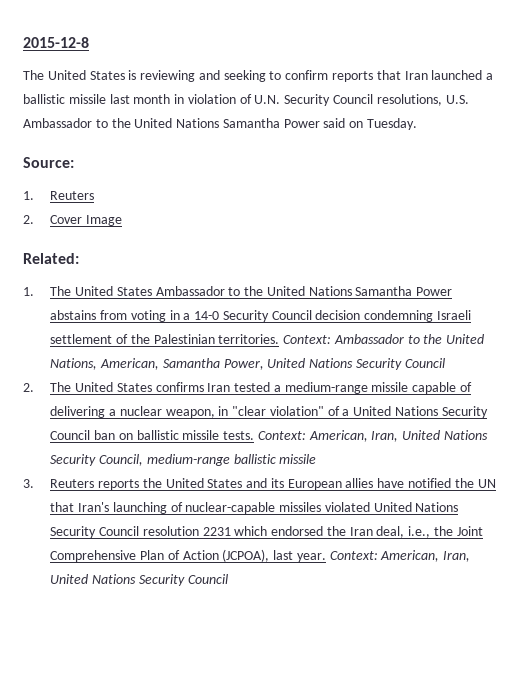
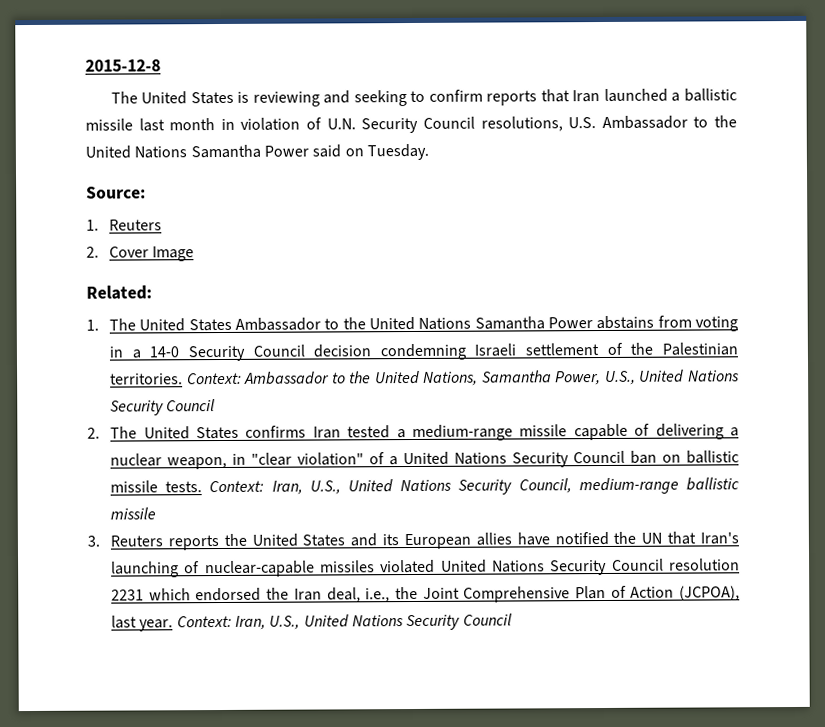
[99,358,159,370] American, -> (479, 378) none
(264, 364) none -> [604,370,636,385] U.S.,
[308,430,399,442] American, Iran, -> [271,480,341,495] Iran, U.S.,
[380,550,471,562] American, Iran, -> [235,615,301,630] Iran, U.S.,

